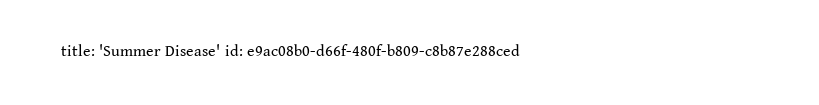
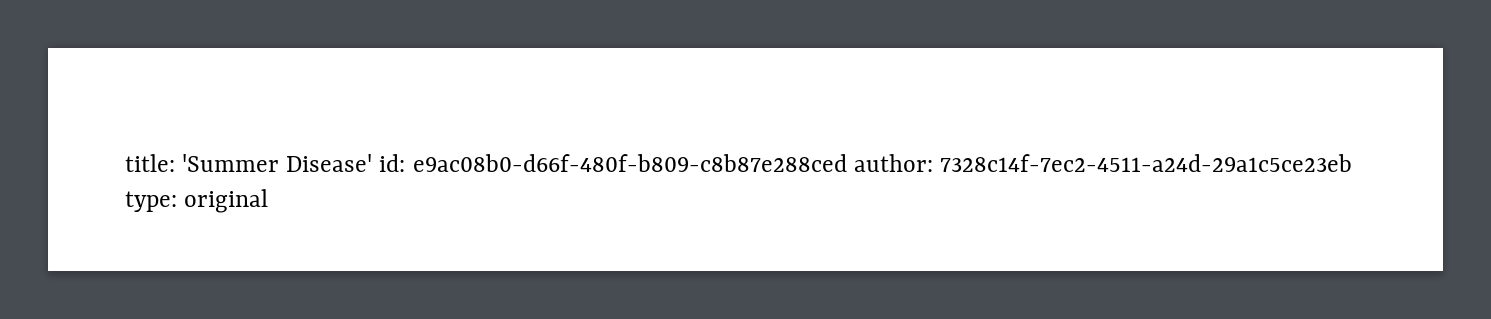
(520, 50) none -> [853,154,1352,172] [125,189,269,213] author: 7328c14f-7ec2-4511-a24d-29a1c5ce23eb type: original

